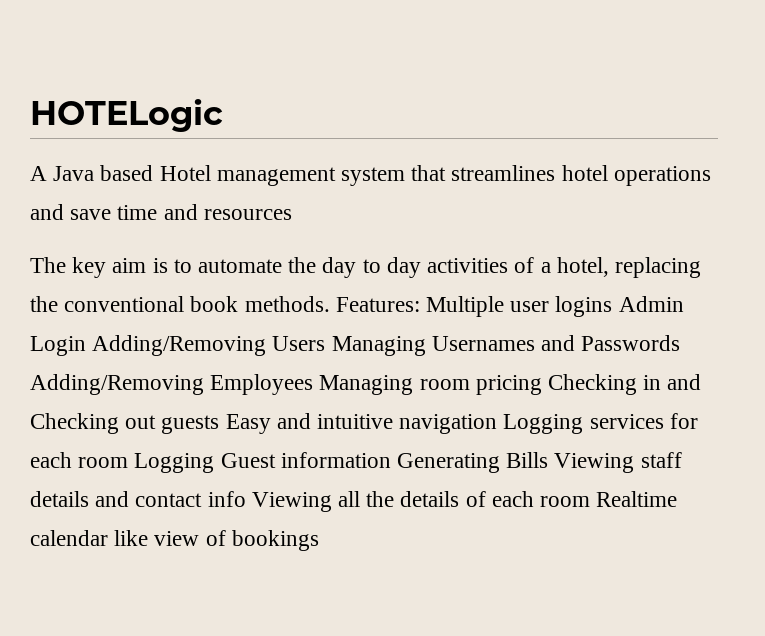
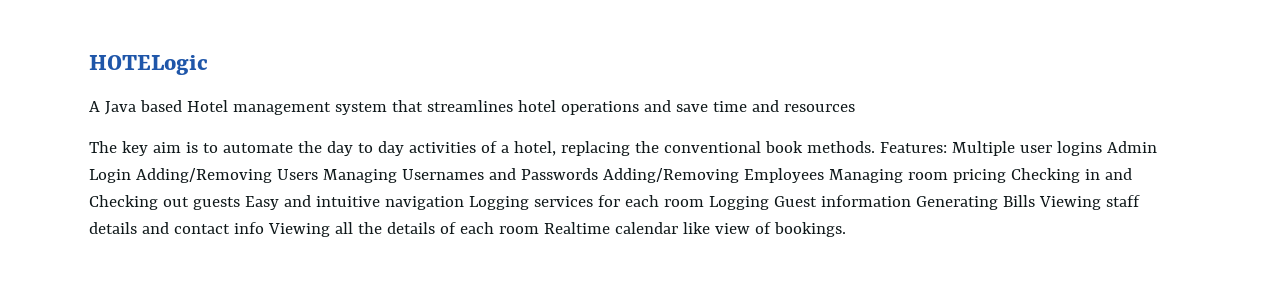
[231,530,319,551] bookings -> [773,222,846,237] bookings.

